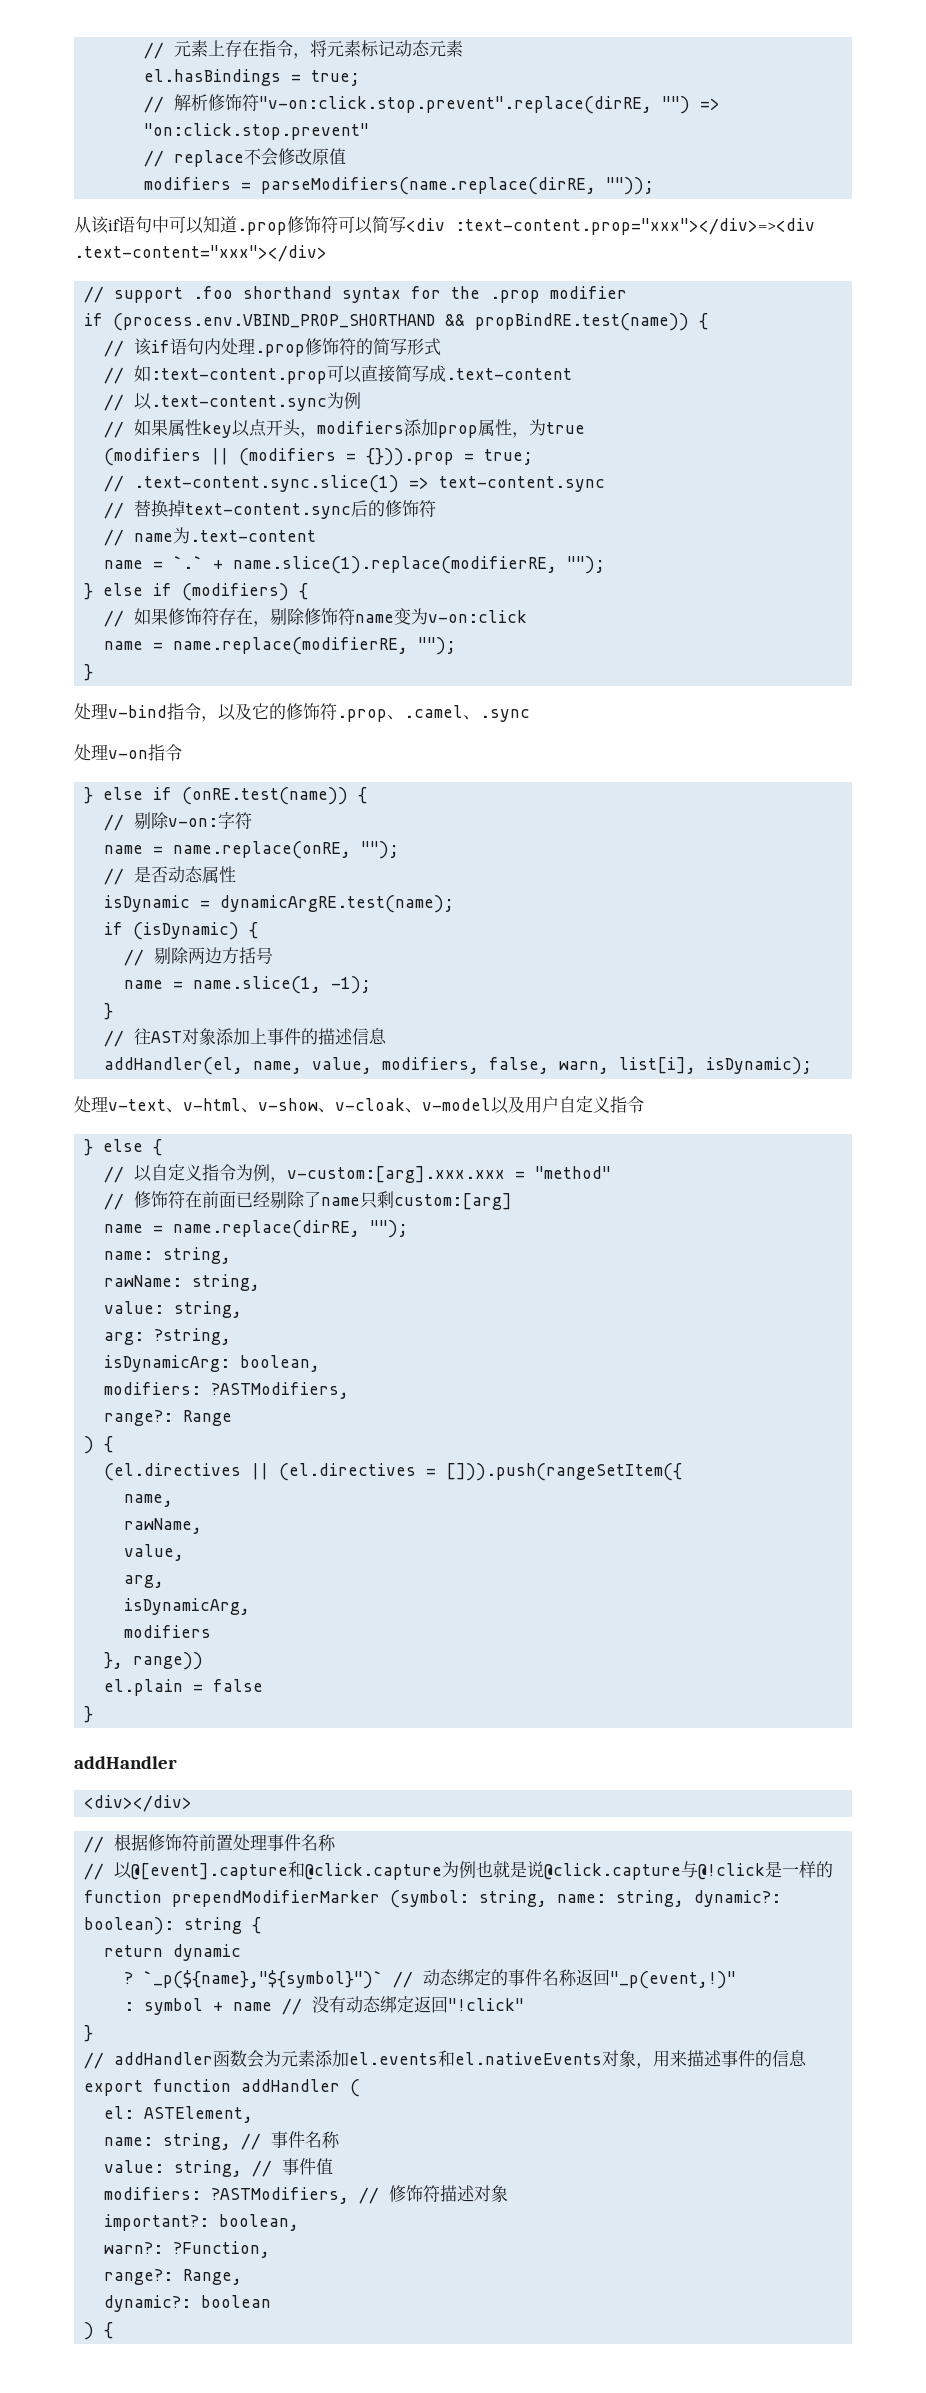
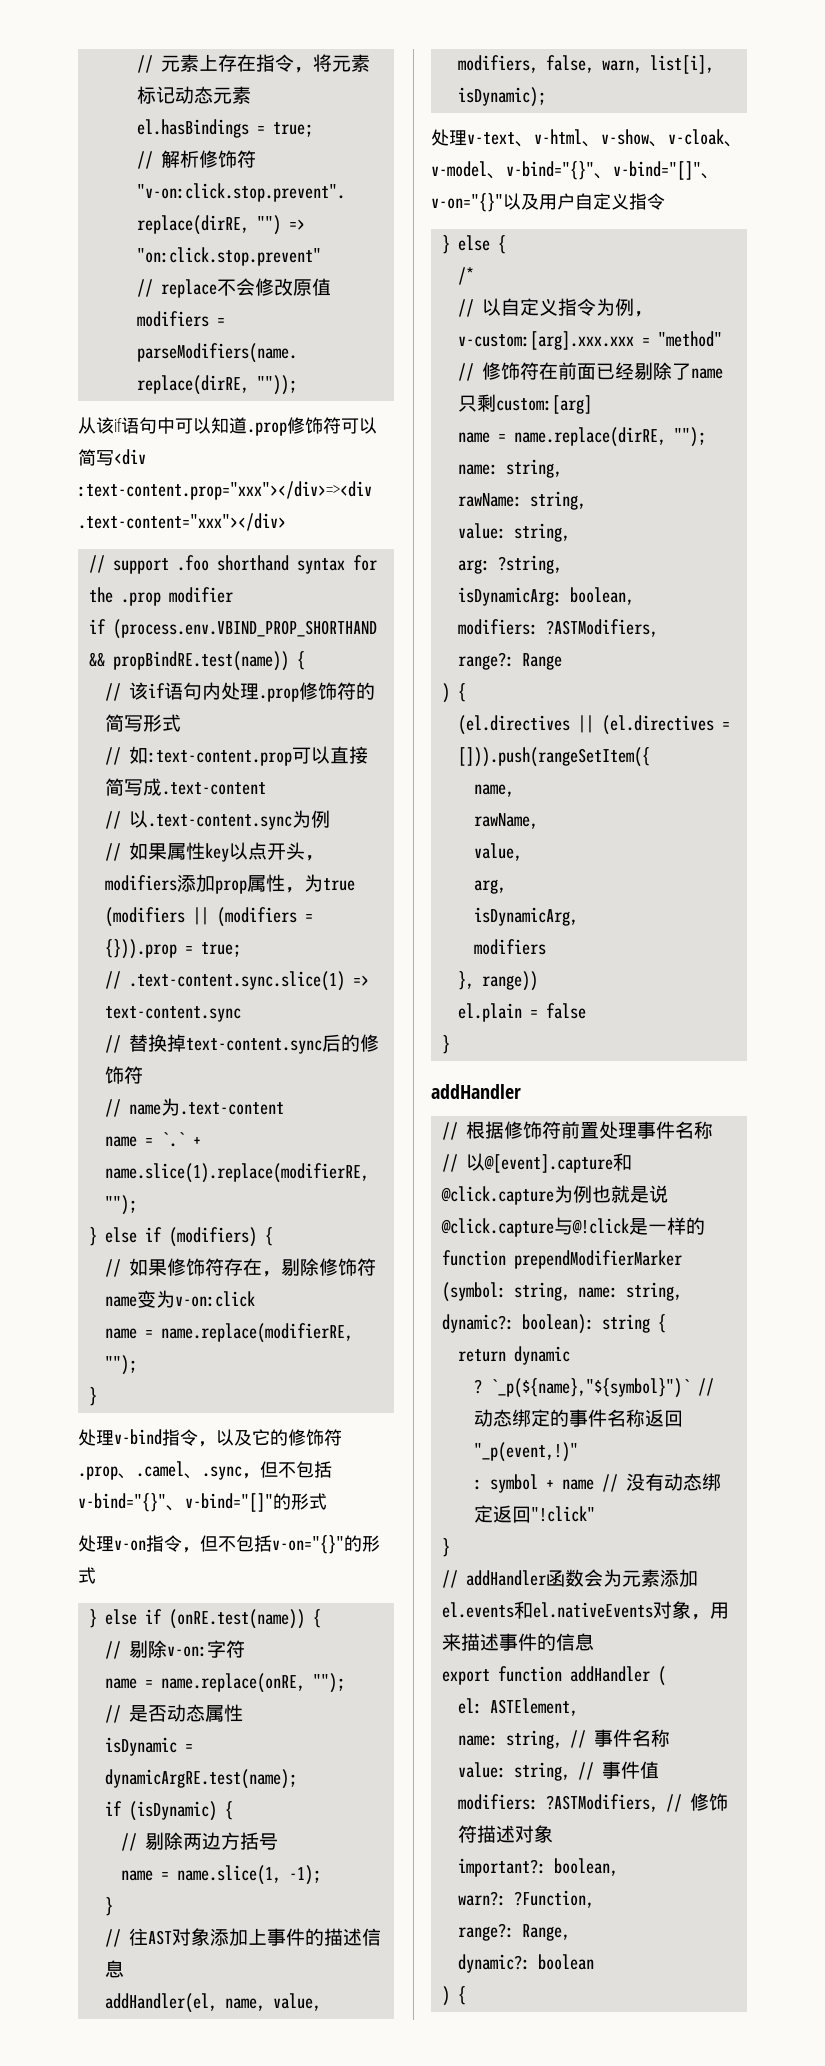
[74,744,182,761] // 处理v-on指令 -> [242,1461,332,1479] [78,1493,327,1512] [78,1535,380,1554] [78,1567,96,1584] ，但不包括v-bind="{}"、v-bind="[]"的形式 // 处理v-on指令，但不包括v-on="{}"的形式
(491, 1104) none -> [487,161,720,180] [431,193,503,212] 、v-bind="{}"、v-bind="[]"、v-on="{}"
(163, 1147) none -> [457,267,474,285] // /*
[84,1795,193,1812] // <div></div> -> (521, 1091) none

